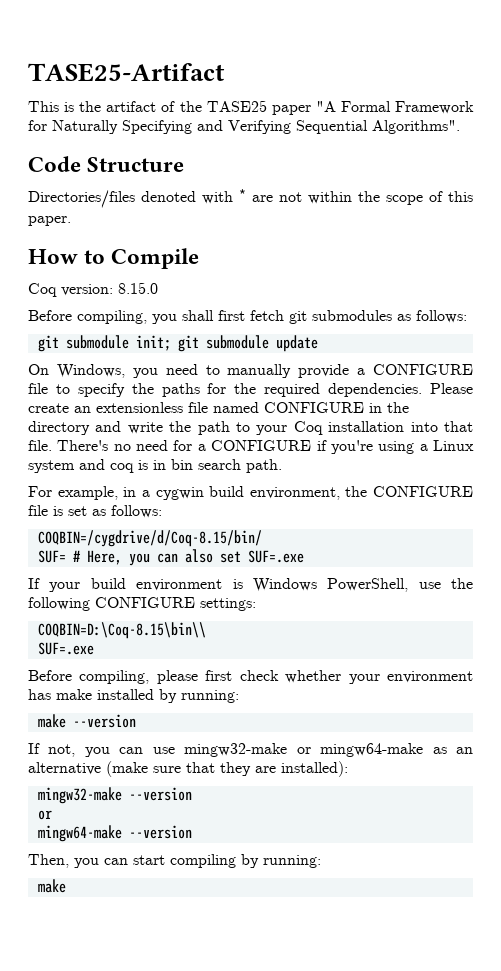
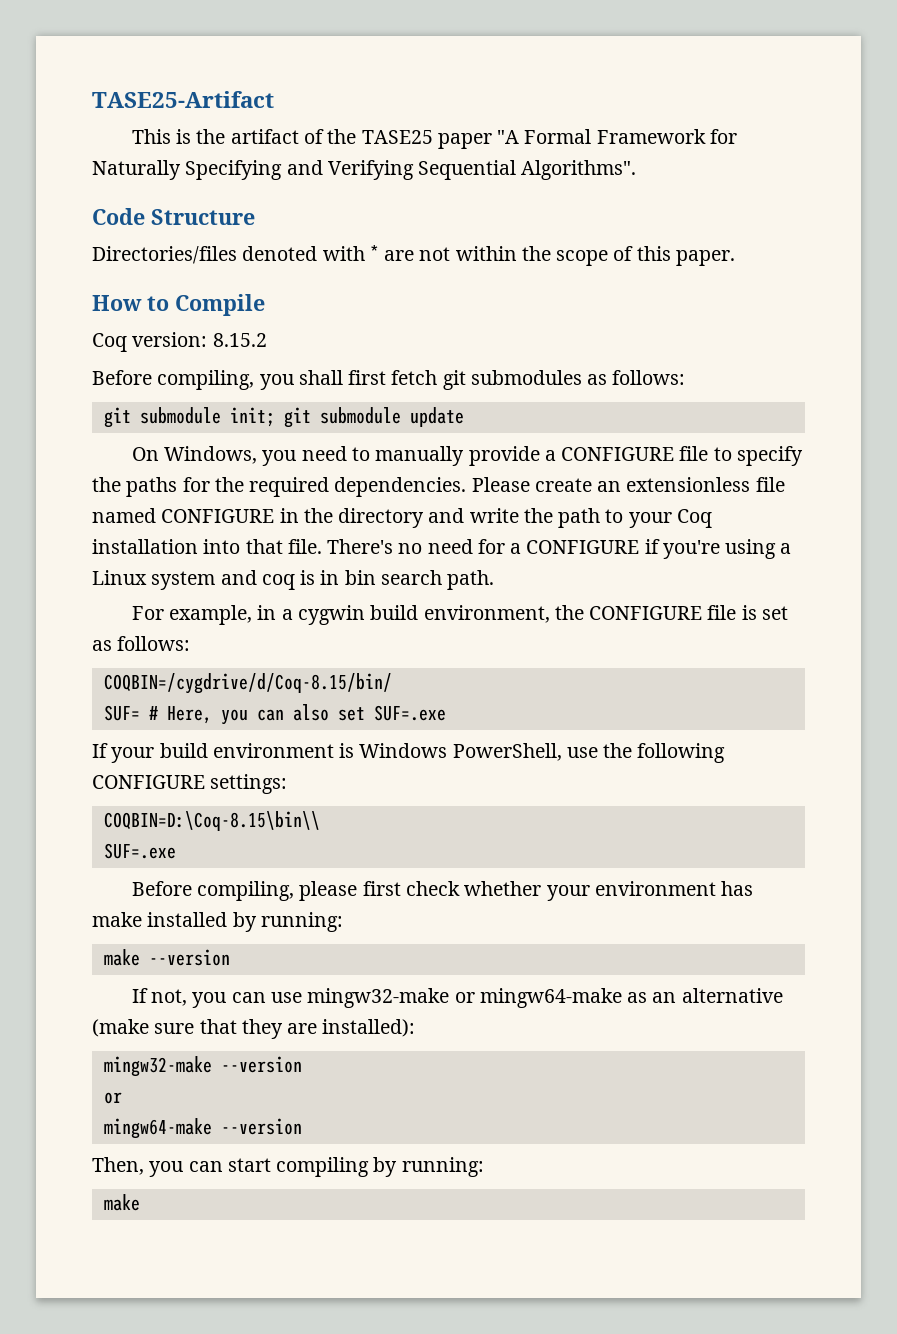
[118,282,158,294] 8.15.0 -> [212,333,267,347] 8.15.2

